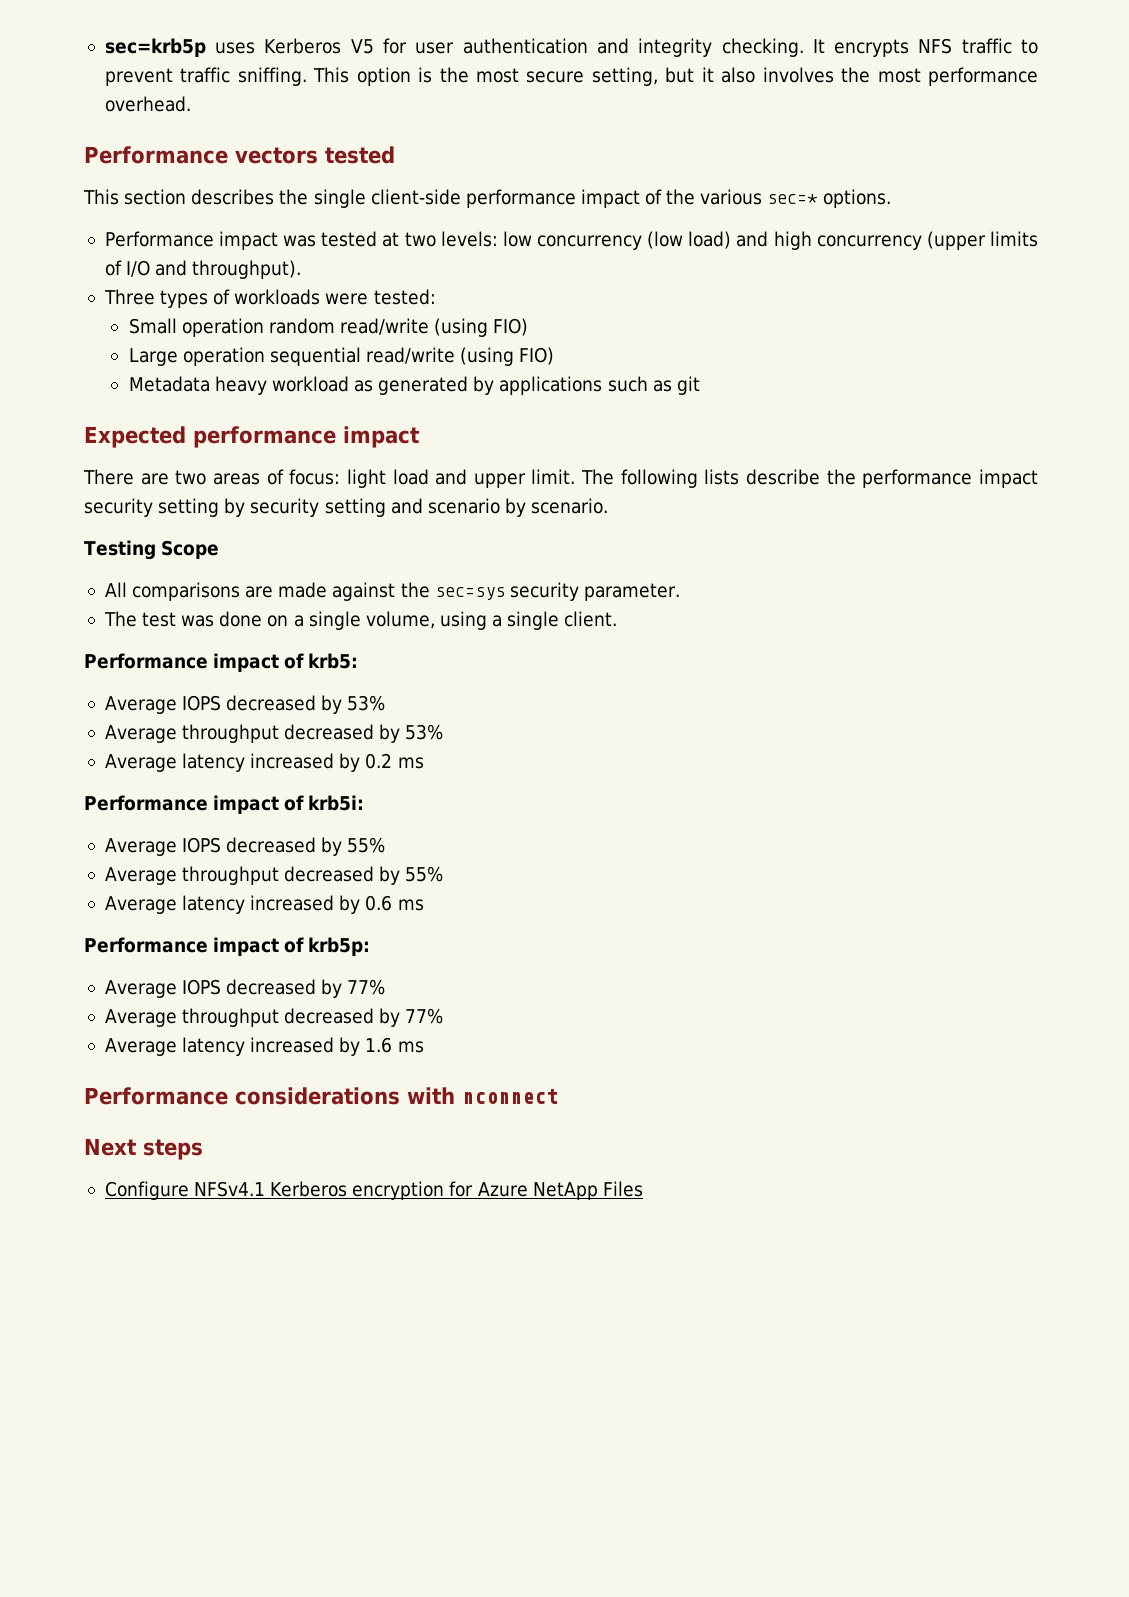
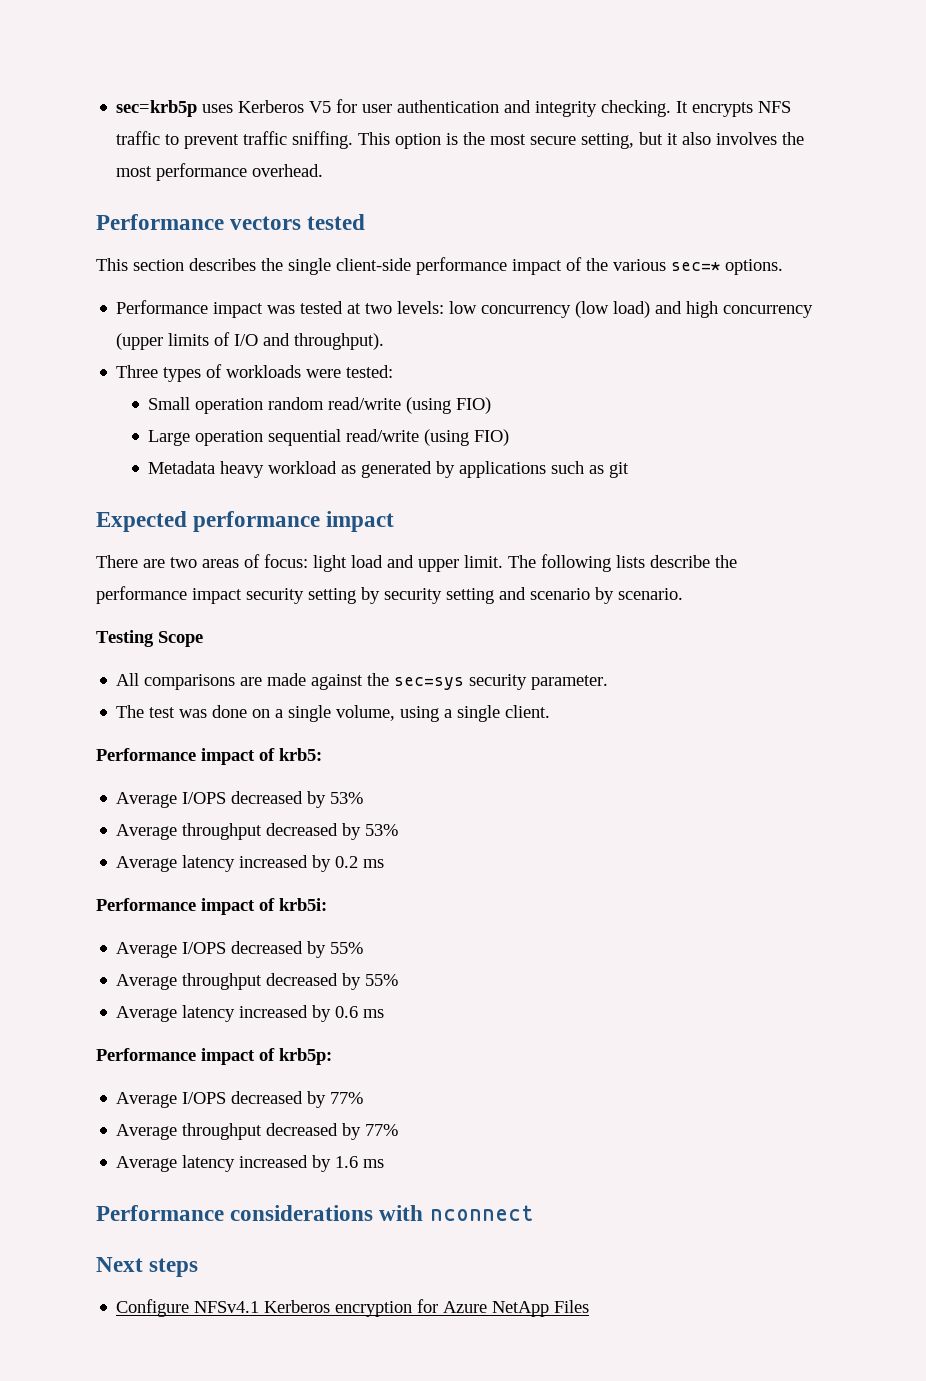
[182,695,222,711] IOPS -> [182,792,227,804] I/OPS
[182,837,222,853] IOPS -> [182,942,227,954] I/OPS
[182,979,222,995] IOPS -> [182,1092,227,1104] I/OPS

